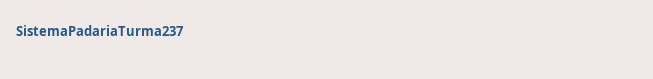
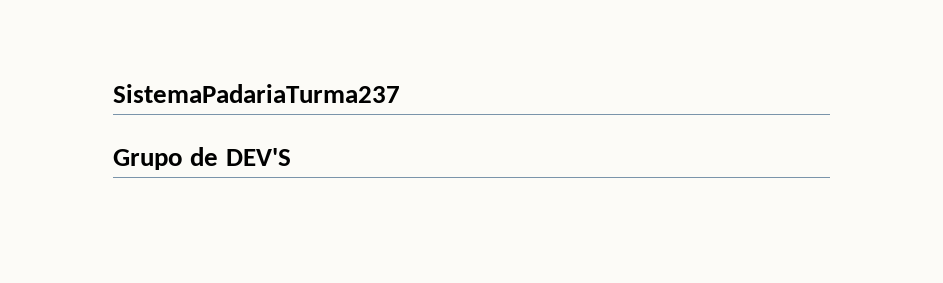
(183, 30) none -> [113,147,291,170] // Grupo de DEV'S

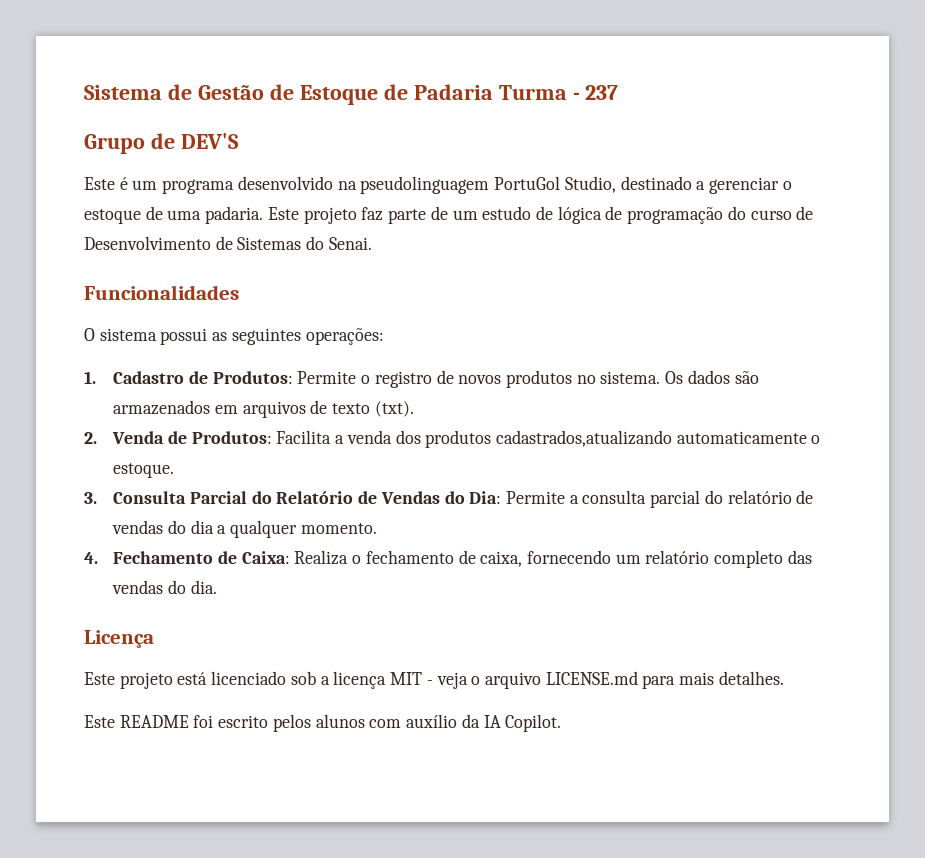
[113,84,400,103] [113,147,291,170] SistemaPadariaTurma237 // Grupo de DEV'S -> [84,84,619,105] [84,133,239,154] [84,176,792,194] [84,206,814,224] [84,236,372,250] [84,285,239,300] [84,328,384,345] [84,370,759,388] [113,400,414,418] [84,430,821,448] [113,463,175,478] [84,490,814,508] [112,520,377,538] [84,550,812,568] [112,580,217,594] [84,630,154,648] [84,671,784,689] [84,714,562,732] Sistema de Gestão de Estoque de Padaria Turma - 237 // Grupo de DEV'S // Este é um programa desenvolvido na pseudolinguagem PortuGol Studio, destinado a gerenciar o estoque de uma padaria. Este projeto faz parte de um estudo de lógica de programação do curso de Desenvolvimento de Sistemas do Senai. // Funcionalidades // O sistema possui as seguintes operações: // 1. Cadastro de Produtos: Permite o registro de novos produtos no sistema. Os dados são armazenados em arquivos de texto (txt). // 2. Venda de Produtos: Facilita a venda dos produtos cadastrados,atualizando automaticamente o estoque. // 3. Consulta Parcial do Relatório de Vendas do Dia: Permite a consulta parcial do relatório de vendas do dia a qualquer momento. // 4. Fechamento de Caixa: Realiza o fechamento de caixa, fornecendo um relatório completo das vendas do dia. // Licença // Este projeto está licenciado sob a licença MIT - veja o arquivo LICENSE.md para mais detalhes. // Este README foi escrito pelos alunos com auxílio da IA Copilot.

